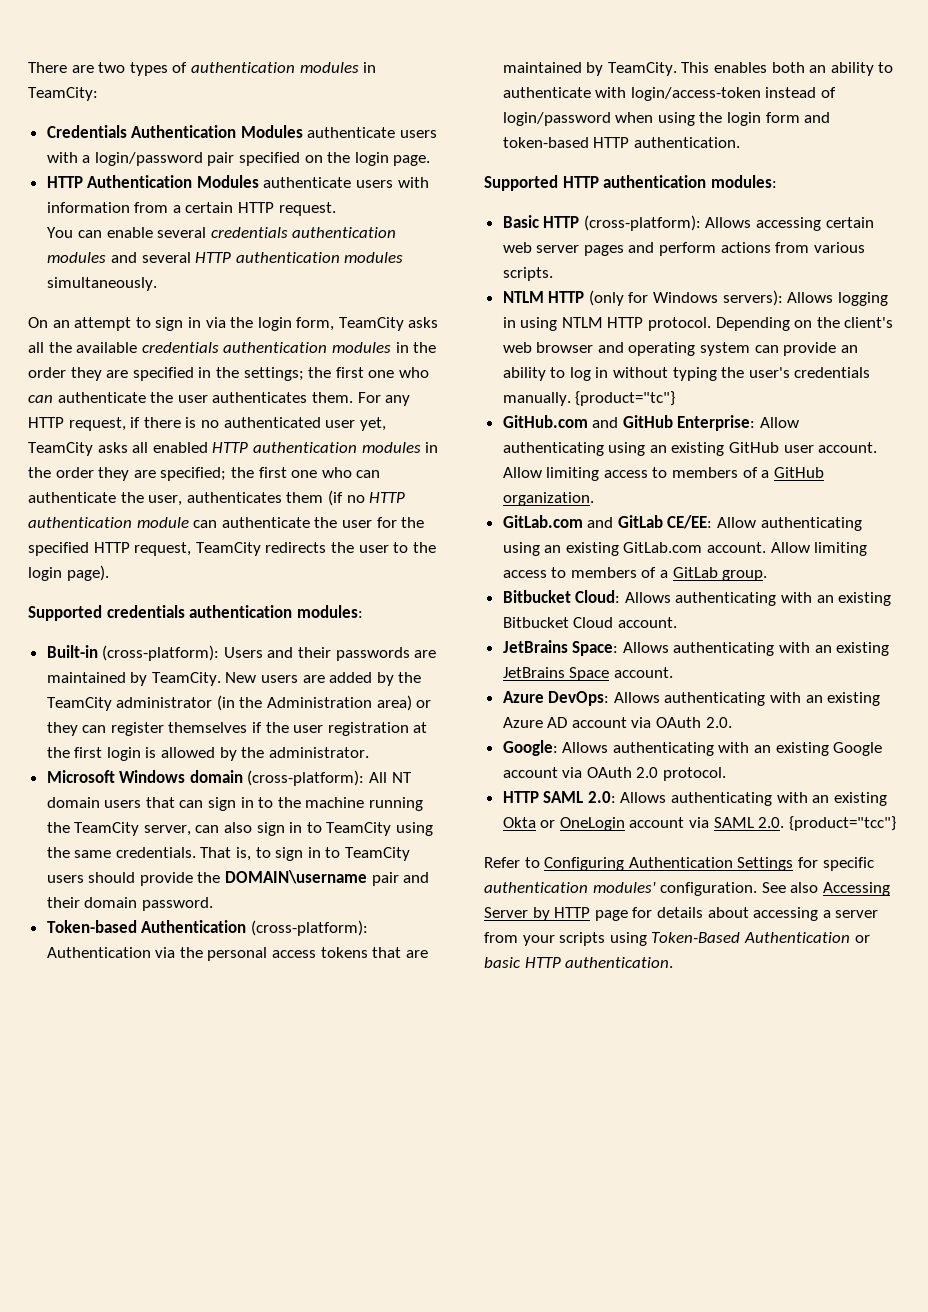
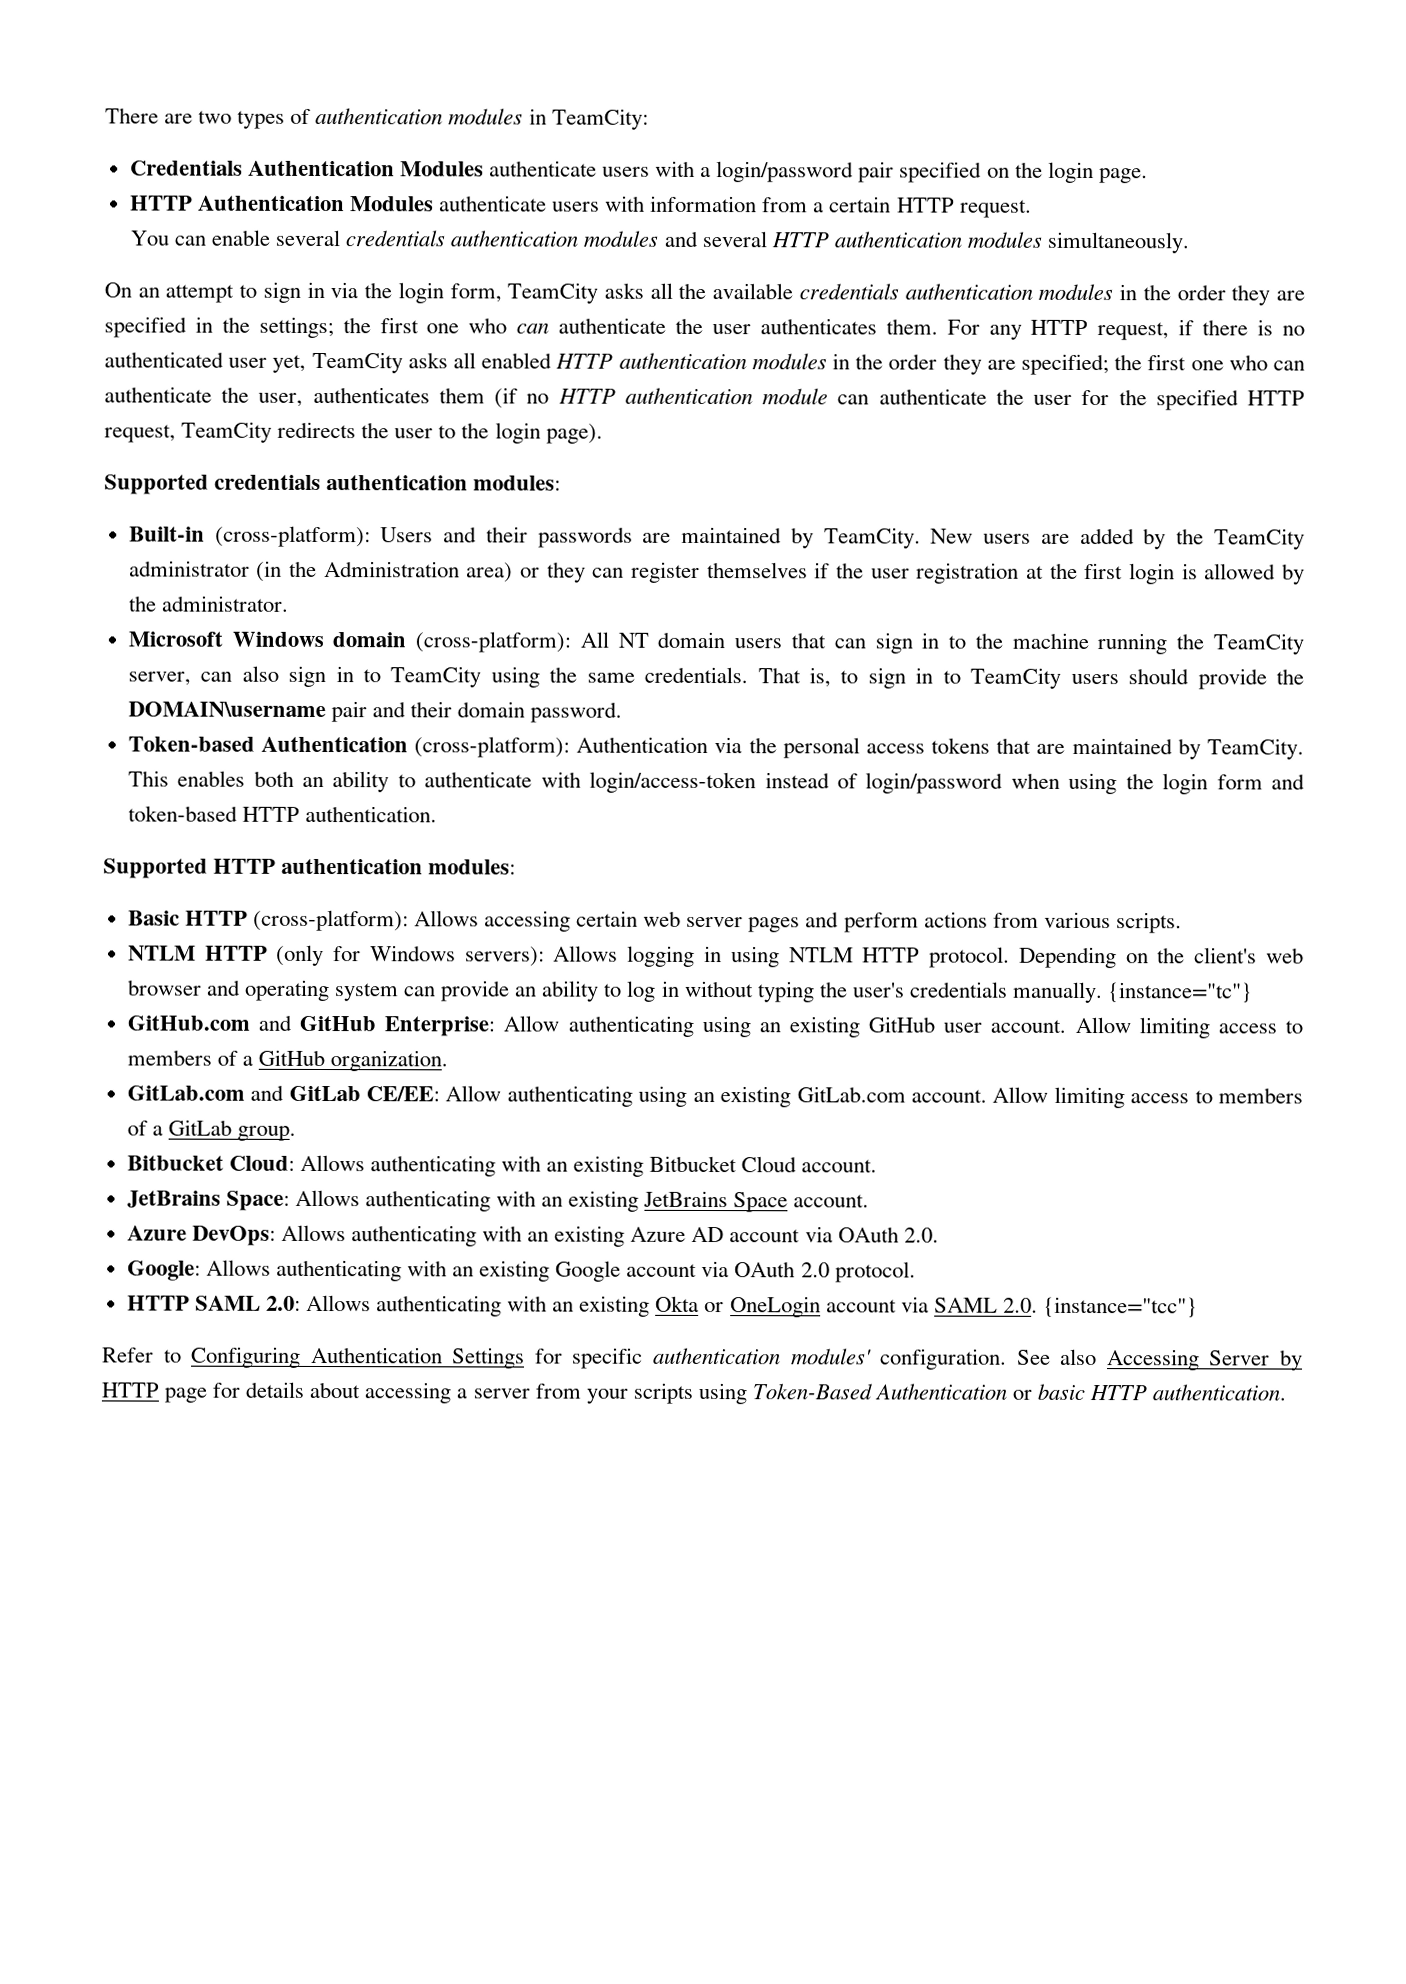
[575,391,676,406] {product="tc"} -> [1107,982,1254,1003] {instance="tc"}
[788,816,896,831] {product="tcc"} -> [1042,1296,1198,1318] {instance="tcc"}

